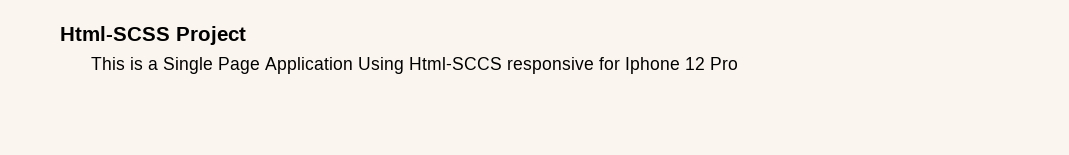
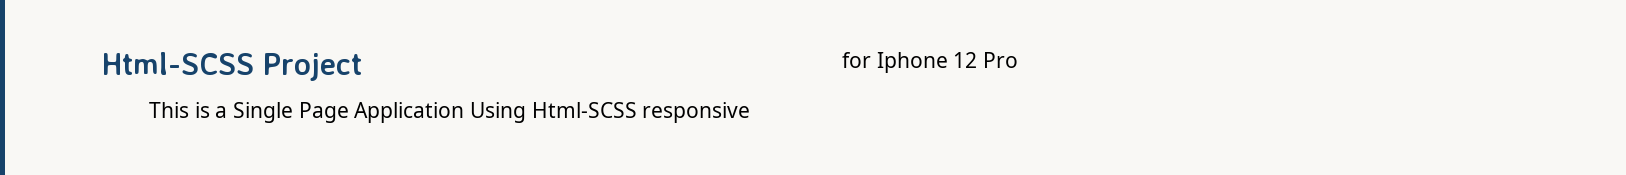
[408,57,502,70] Html-SCCS -> [531,102,637,118] Html-SCSS

